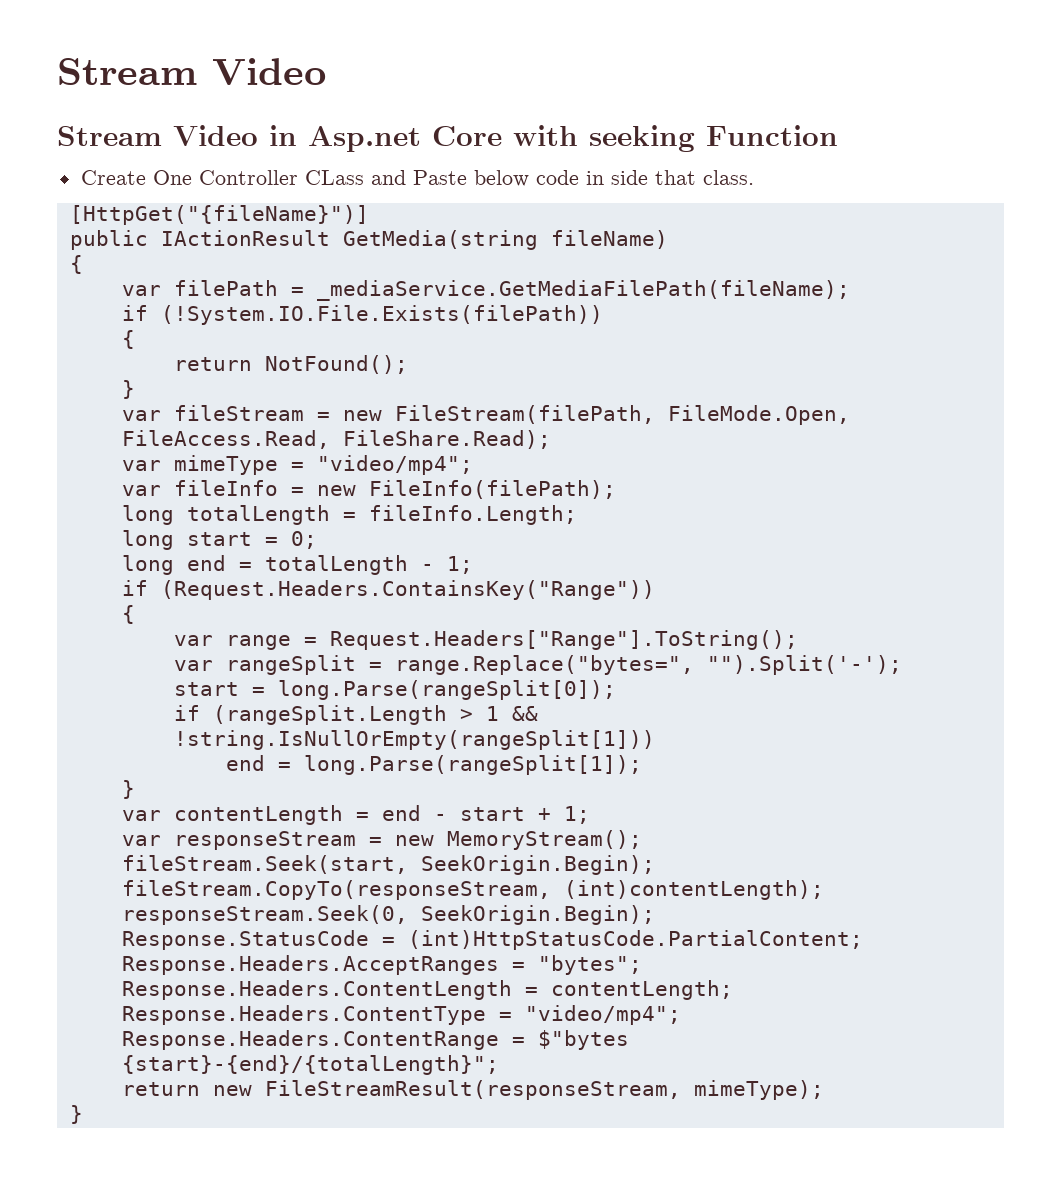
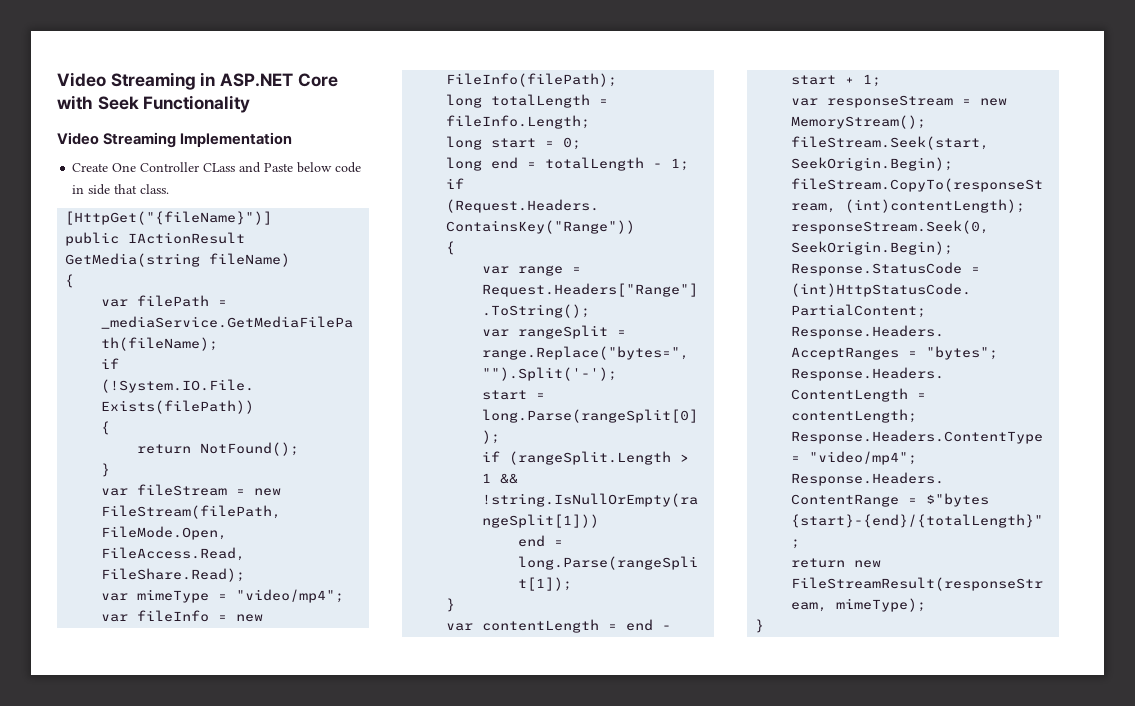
[57,58,326,85] [57,125,838,152] Stream Video // Stream Video in Asp.net Core with seeking Function -> [57,72,338,90] [57,95,251,113] [57,132,293,148] Video Streaming in ASP.NET Core with Seek Functionality // Video Streaming Implementation

